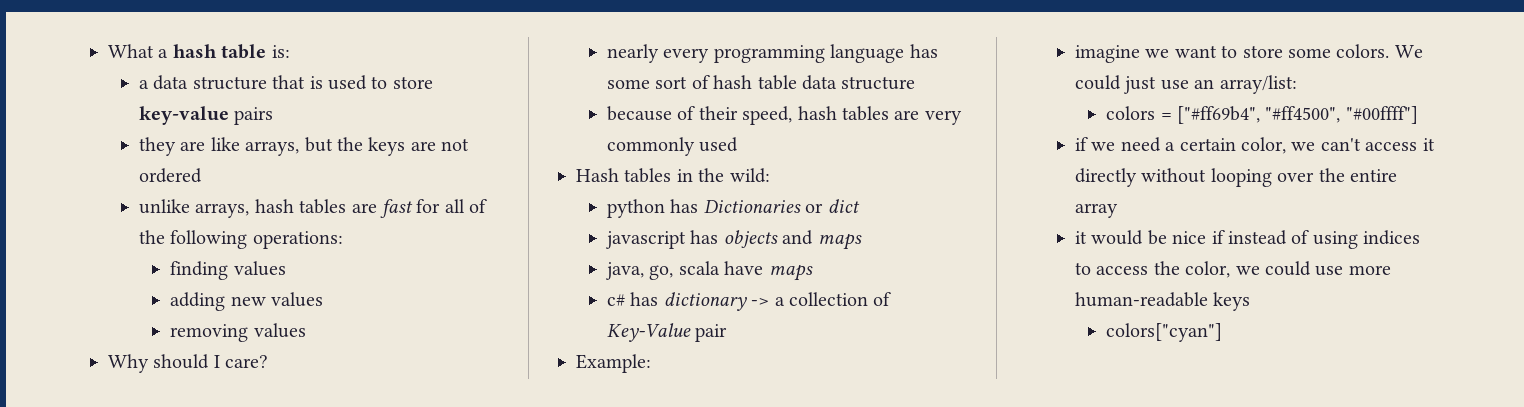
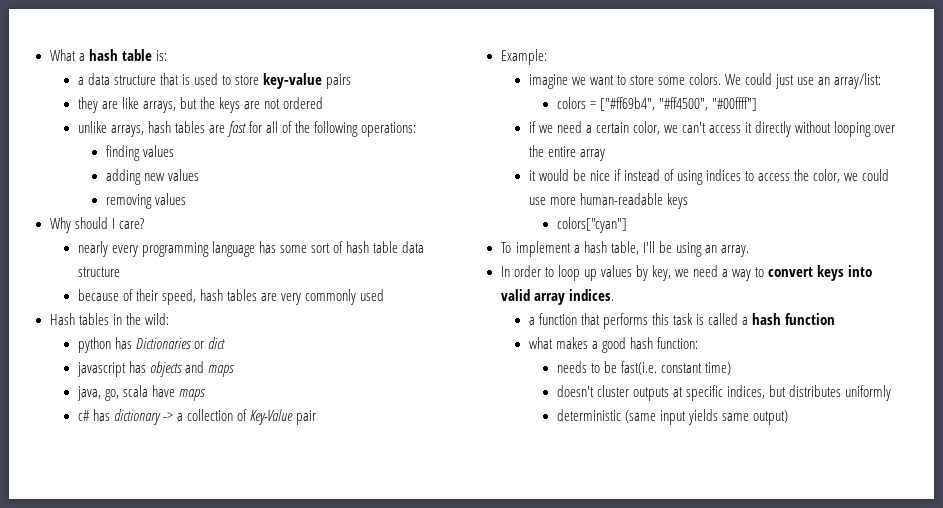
(1223, 332) none -> [500,241,749,257] [500,265,873,281] [500,289,614,305] [528,313,835,329] [528,337,698,353] [556,361,731,375] [556,385,891,401] [556,409,788,425] // To implement a hash table, I'll be using an array. // In order to loop up values by key, we need a way to convert keys into valid array indices. // a function that performs this task is called a hash function // what makes a good hash function: // needs to be fast(i.e. constant time) // doesn't cluster outputs at specific indices, but distributes uniformly // deterministic (same input yields same output)

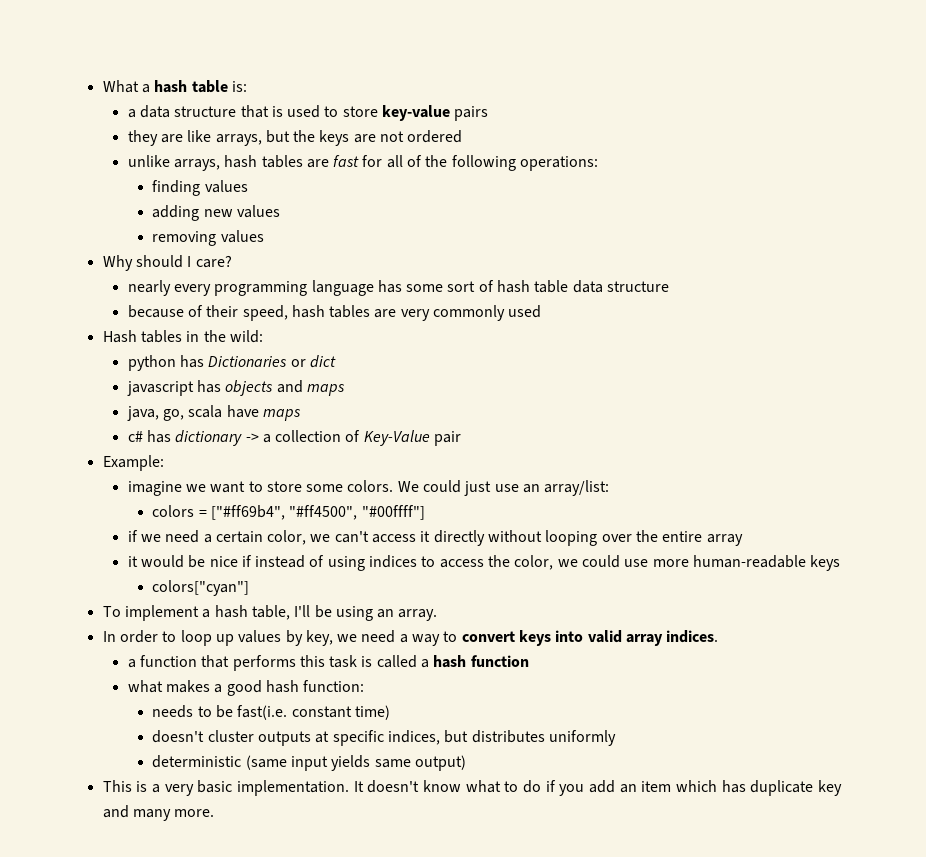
(788, 417) none -> [102,780,842,796] [102,805,215,821] // This is a very basic implementation. It doesn't know what to do if you add an item which has duplicate key and many more.

